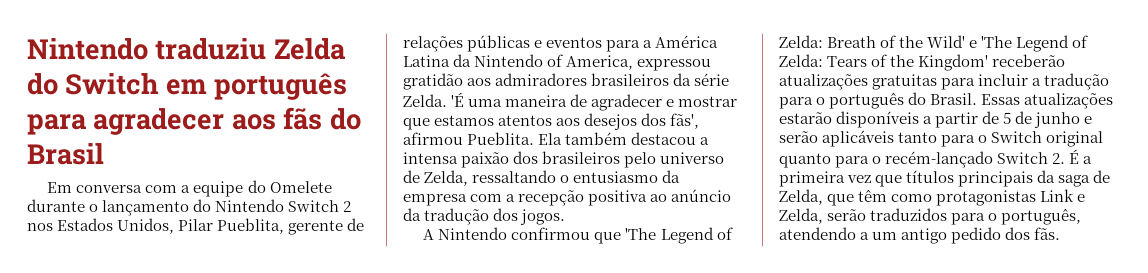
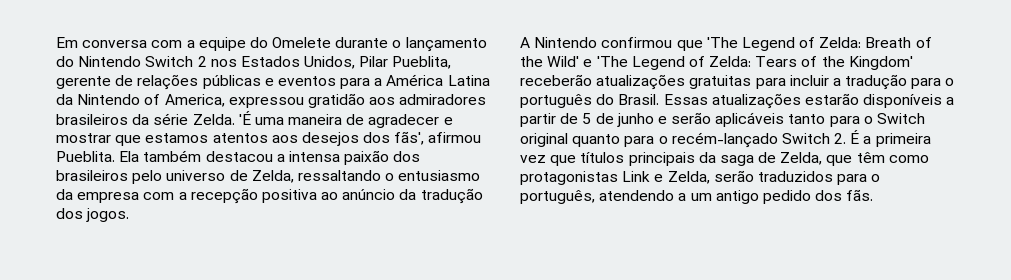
[27,38,345,60] [27,73,348,100] [27,107,361,135] [27,143,104,165] Nintendo traduziu Zelda do Switch em português para agradecer aos fãs do Brasil // -> (56, 42) none

